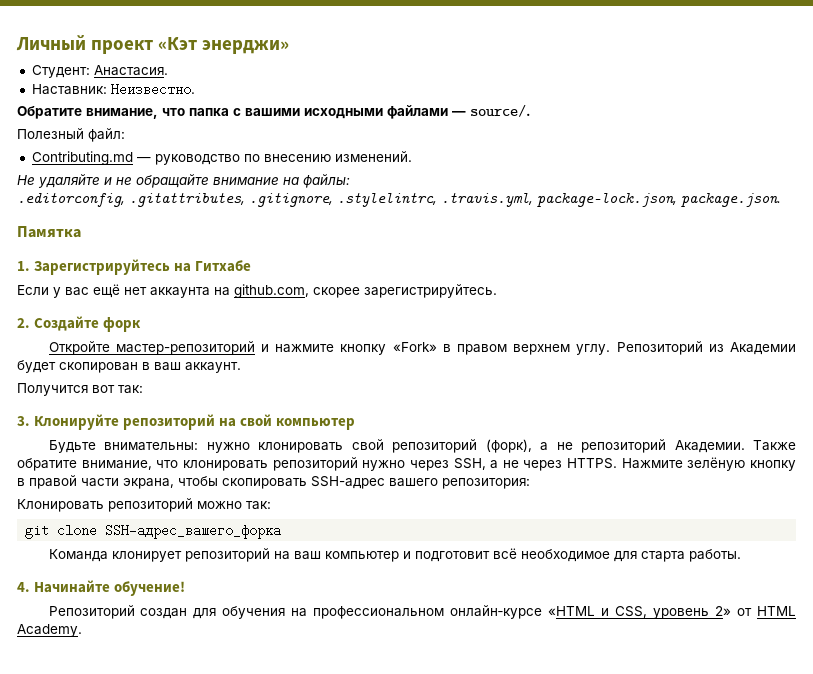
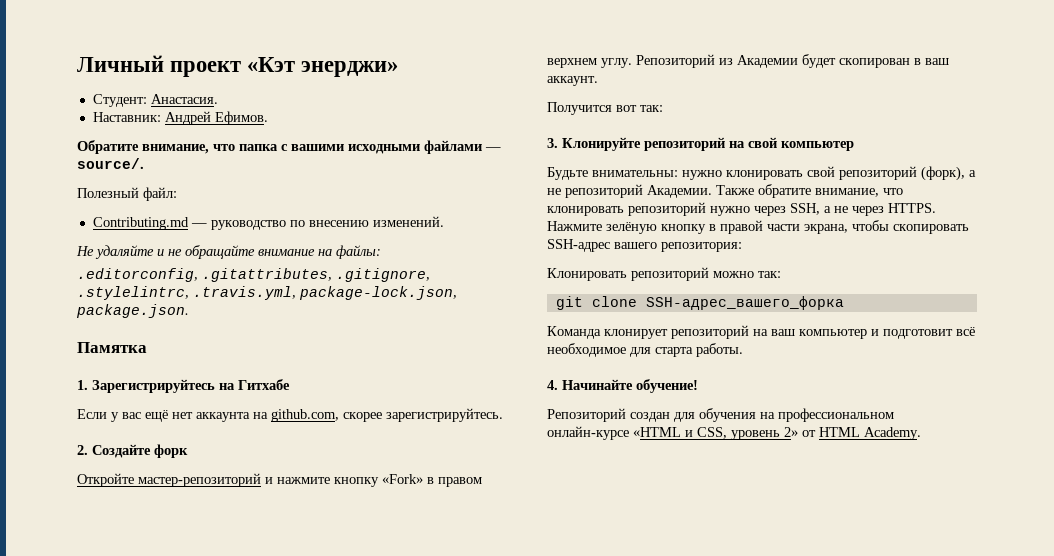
[110,81,195,97] Неизвестно. -> [164,111,268,125] Андрей Ефимов.

